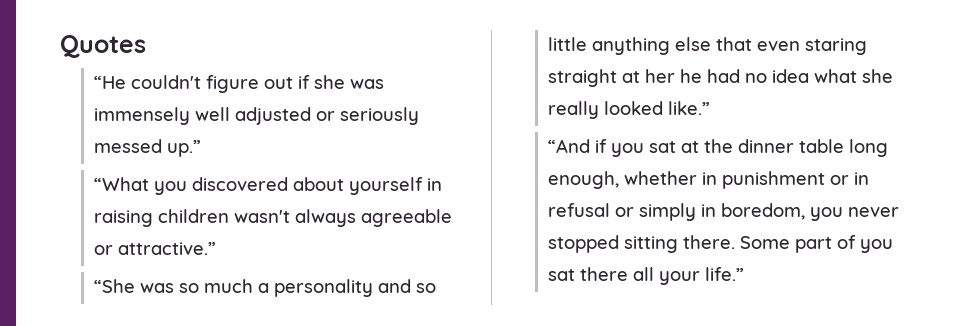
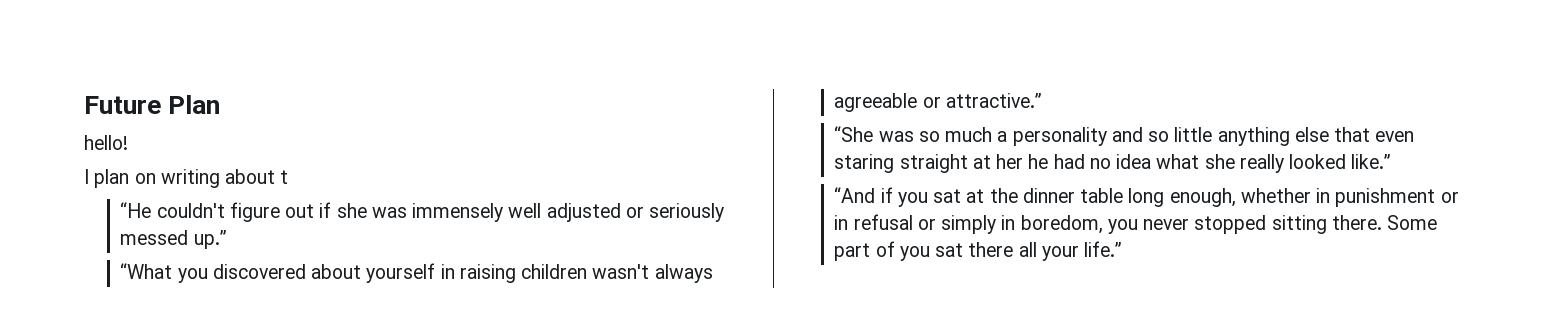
[60,35,146,58] Quotes -> [84,95,221,114] [84,135,128,150] [84,169,289,188] Future Plan // hello! // I plan on writing about t

